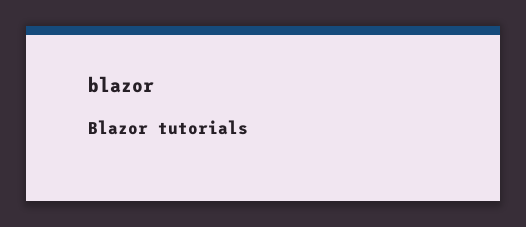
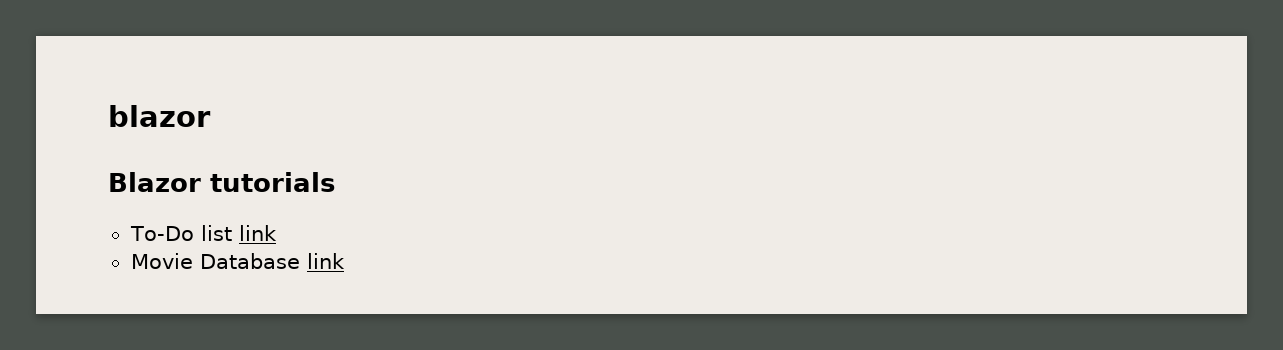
(248, 127) none -> [129,225,277,241] [130,253,345,269] // To-Do list link // Movie Database link

